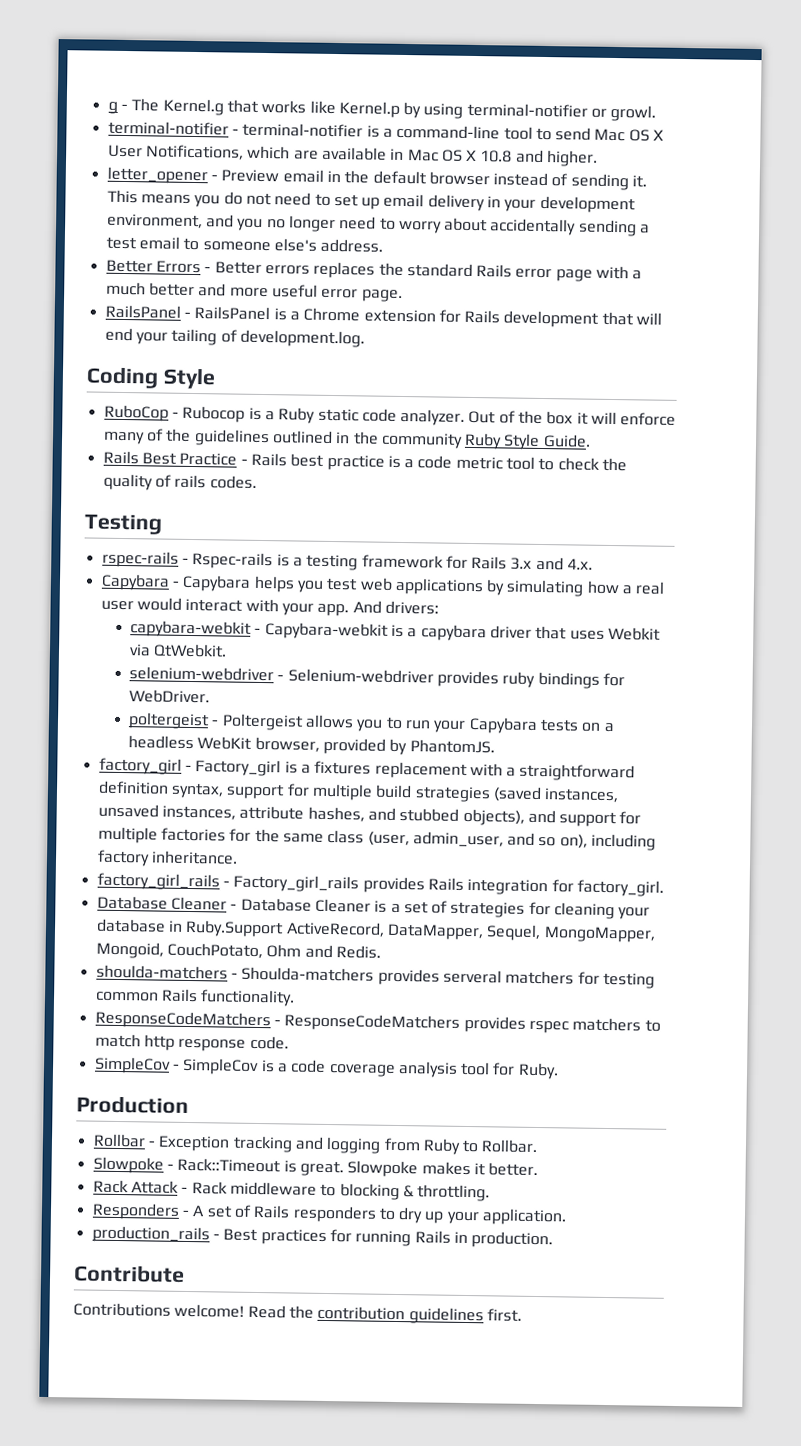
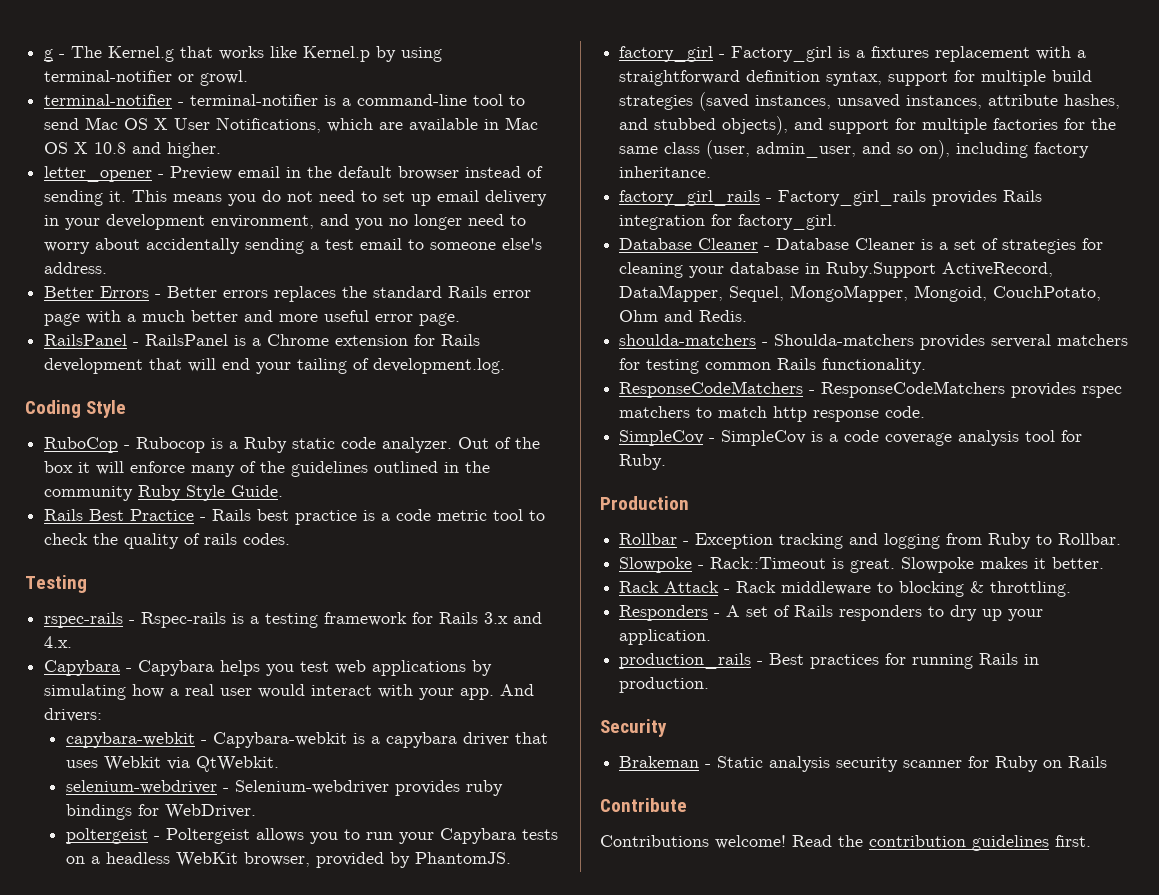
(554, 1240) none -> [600,719,667,737] [619,756,1108,772] // Security // Brakeman - Static analysis security scanner for Ruby on Rails

